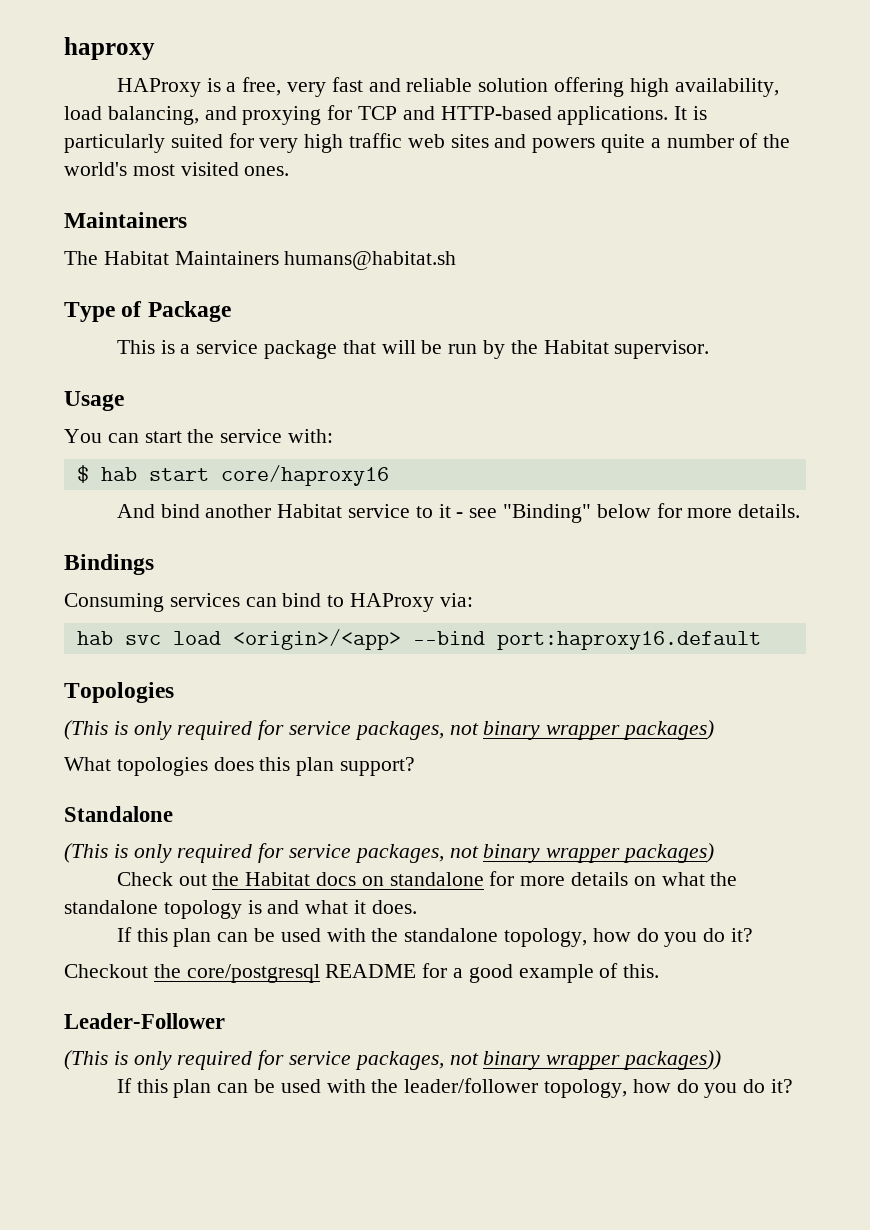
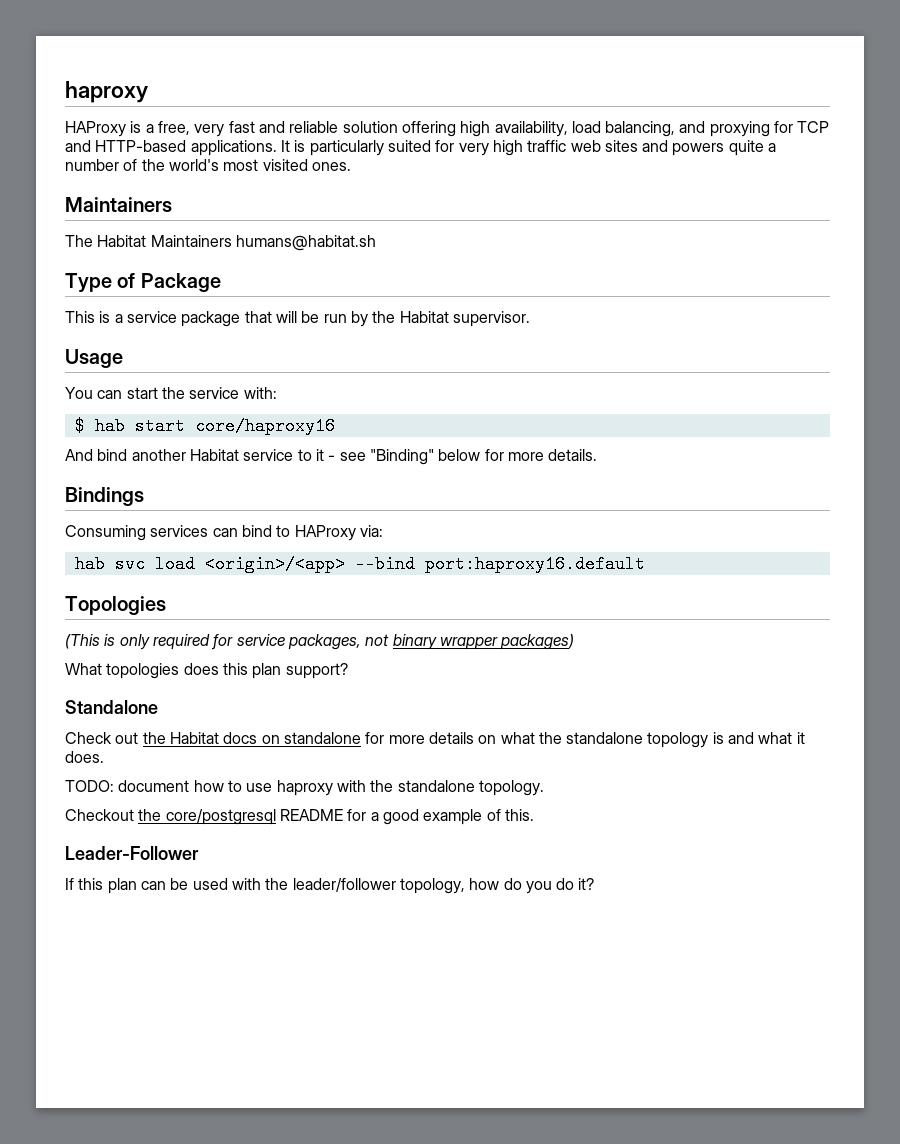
[64,843,715,863] // (This is only required for service packages, not binary wrapper packages) -> (158, 707) none
[116,927,754,947] If this plan can be used with the standalone topology, how do you do it? -> [65,780,544,796] TODO: document how to use haproxy with the standalone topology.
[64,1050,722,1070] // (This is only required for service packages, not binary wrapper packages)) -> (199, 853) none

